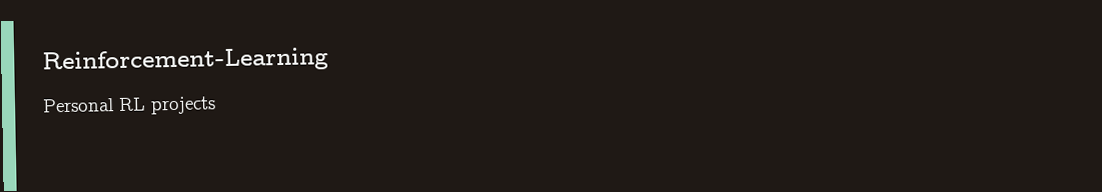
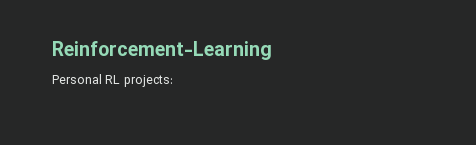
[150,96,216,115] projects -> [123,75,173,87] projects:

